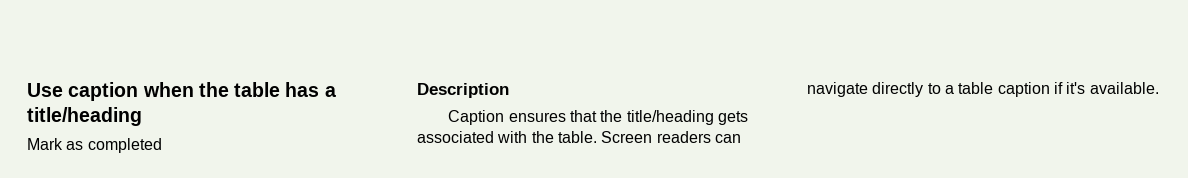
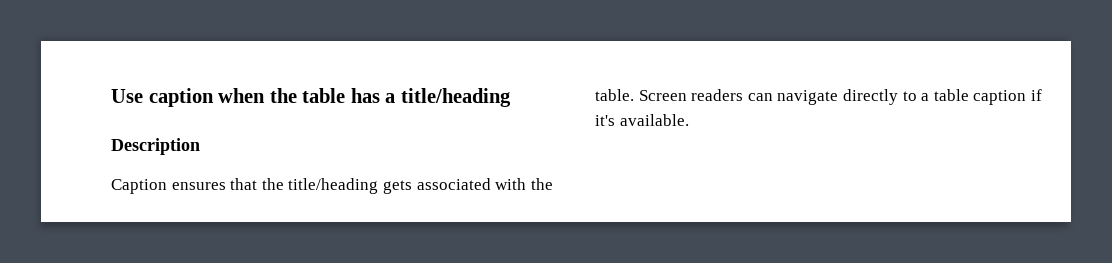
[27,138,162,153] // Mark as completed -> (511, 97) none

